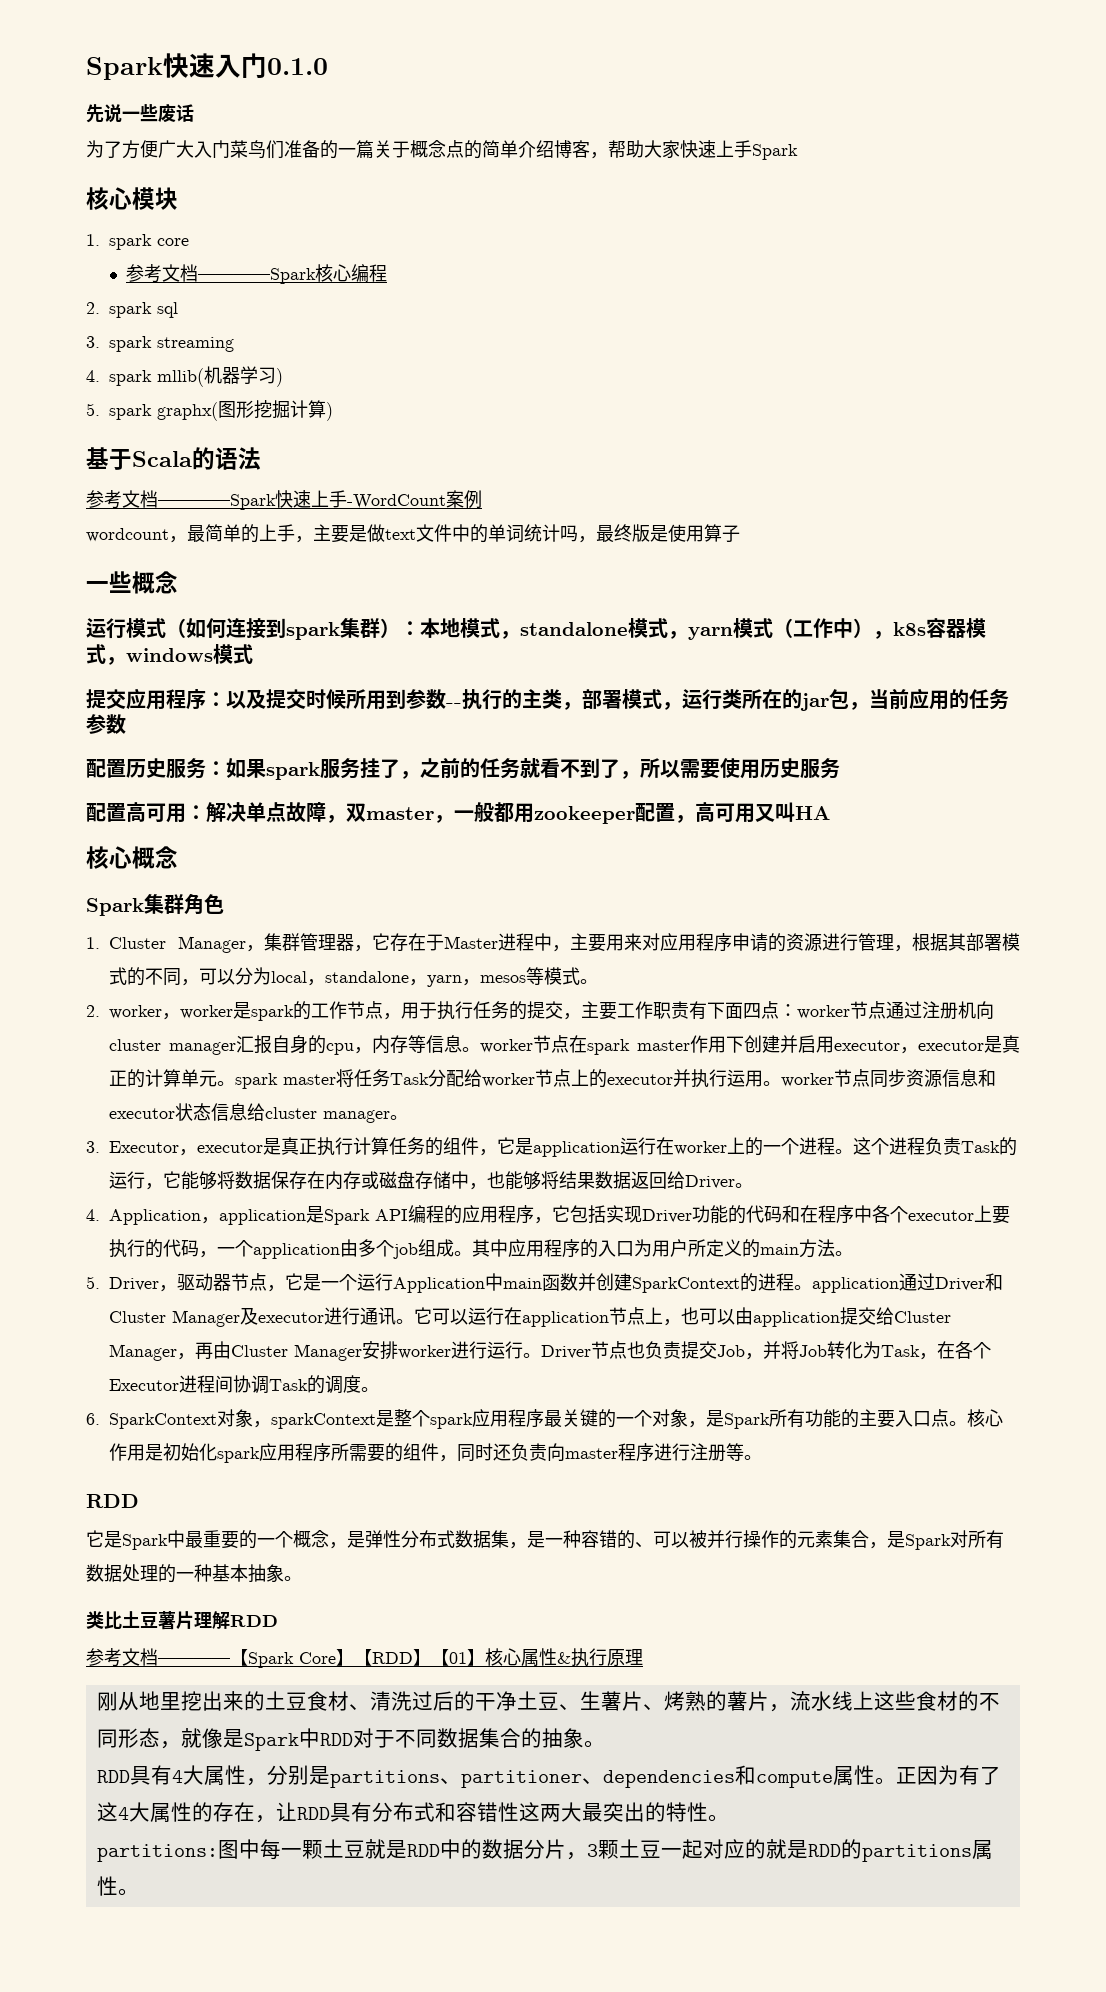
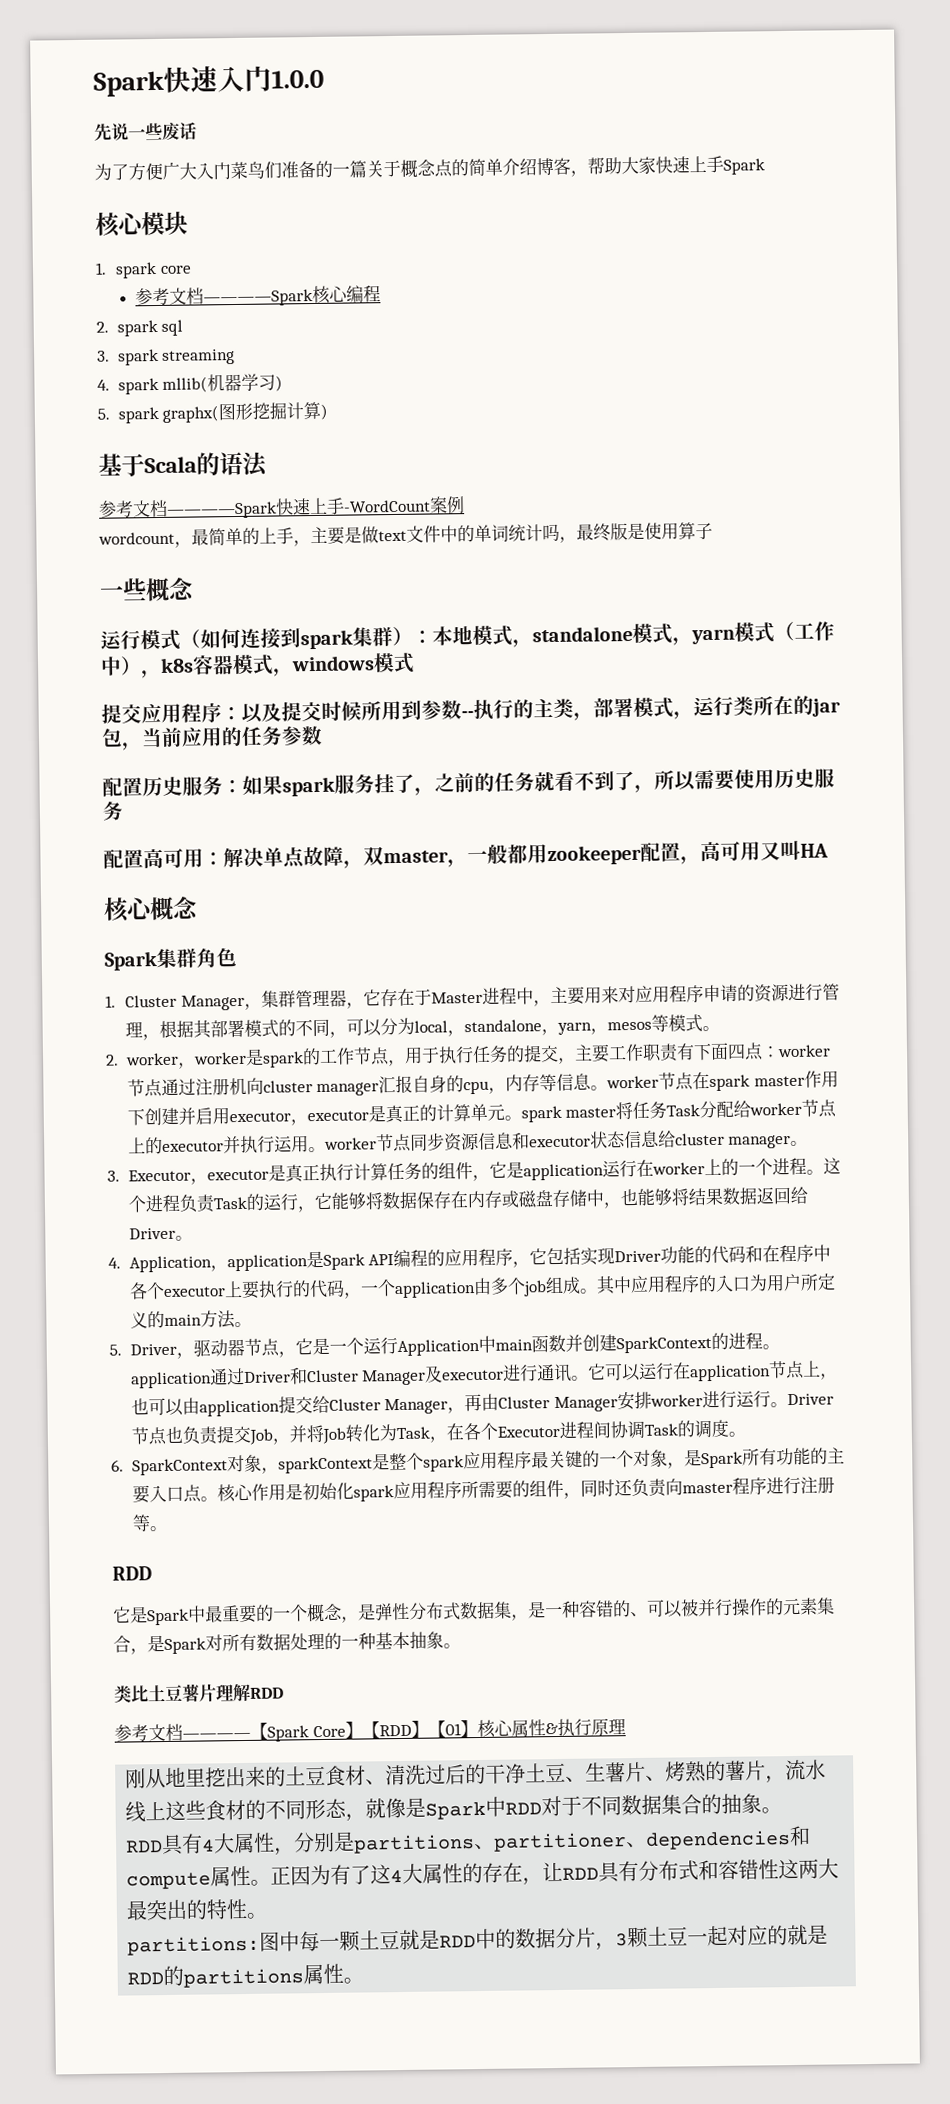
[267,58,328,75] 0.1.0 -> [271,69,324,89] 1.0.0

